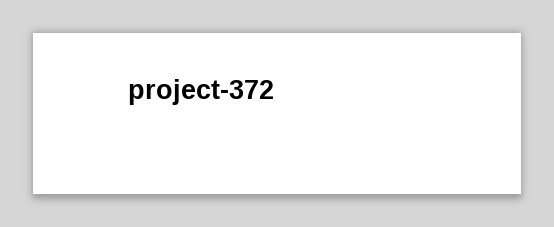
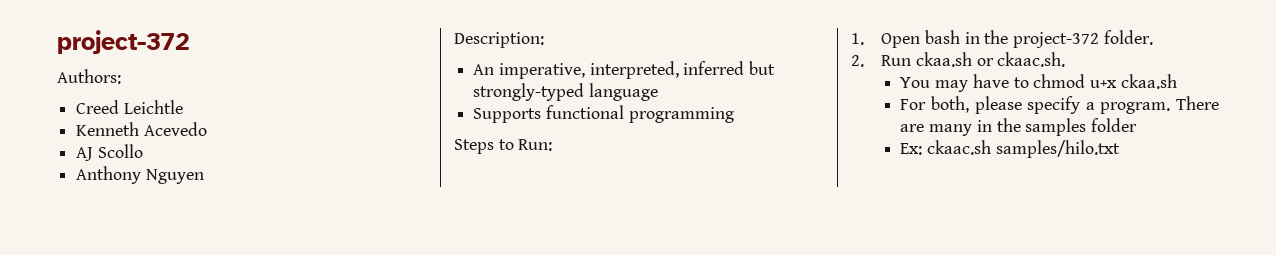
[128,79,274,105] project-372 -> [57,30,190,54] [57,69,121,84] [76,100,183,114] [76,122,207,136] [76,144,143,161] [76,166,204,184] [454,32,544,48] [473,61,776,79] [473,83,658,101] [473,105,734,123] [454,139,553,154] [851,30,1153,48] [851,52,1066,67] [900,74,1177,92] [900,96,1219,114] [900,118,1138,136] [900,140,1120,158] project-372 // Authors: // Creed Leichtle // Kenneth Acevedo // AJ Scollo // Anthony Nguyen // Description: // An imperative, interpreted, inferred but strongly-typed language // Supports functional programming // Steps to Run: // 1. Open bash in the project-372 folder. // 2. Run ckaa.sh or ckaac.sh. // You may have to chmod u+x ckaa.sh // For both, please specify a program. There are many in the samples folder // Ex: ckaac.sh samples/hilo.txt

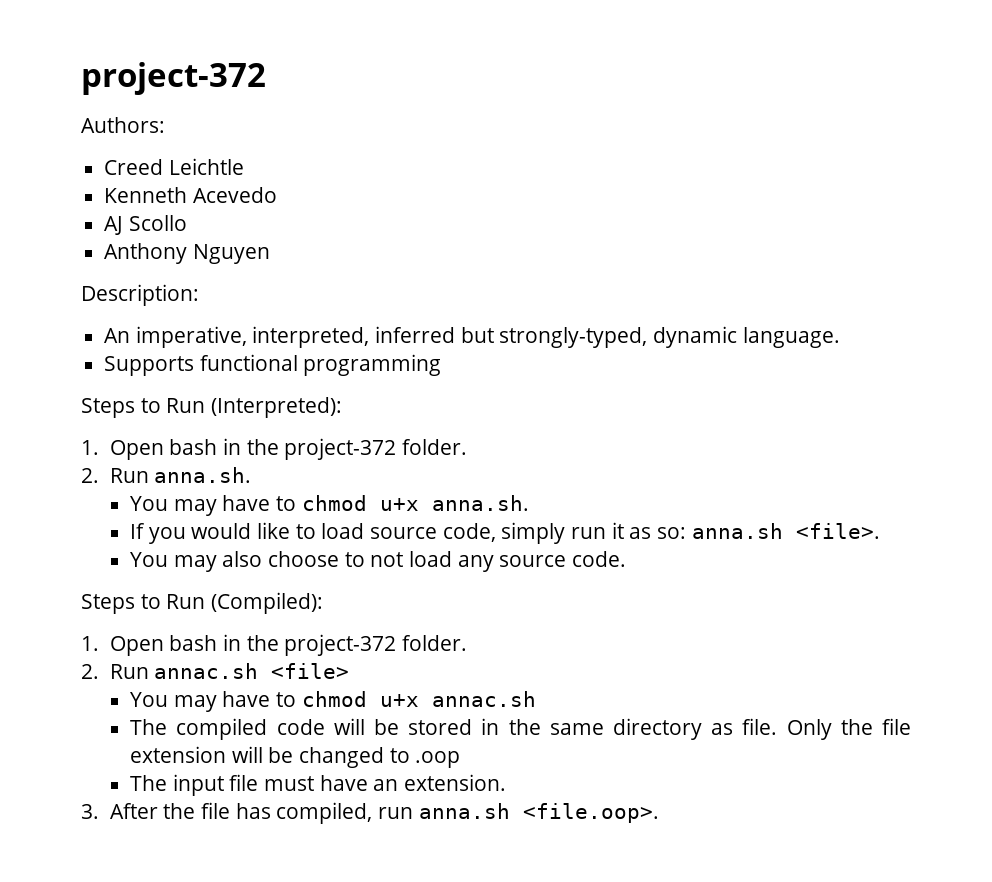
[473,83,658,101] strongly-typed language -> [499,326,840,348] strongly-typed, dynamic language.
[518,139,553,151] [851,30,1153,48] [851,52,1066,67] [900,74,1177,92] [900,96,1219,114] [900,118,1138,136] [900,140,1120,158] Run: // 1. Open bash in the project-372 folder. // 2. Run ckaa.sh or ckaac.sh. // You may have to chmod u+x ckaa.sh // For both, please specify a program. There are many in the samples folder // Ex: ckaac.sh samples/hilo.txt -> [166,397,343,418] [81,438,467,460] [81,467,252,483] [130,495,529,516] [130,522,880,544] [130,551,627,572] [81,592,324,614] [81,634,467,656] [81,663,350,679] [130,691,536,712] [130,718,912,740] [130,746,461,768] [130,774,507,796] [81,802,659,824] Run (Interpreted): // 1. Open bash in the project-372 folder. // 2. Run anna.sh. // You may have to chmod u+x anna.sh. // If you would like to load source code, simply run it as so: anna.sh <file>. // You may also choose to not load any source code. // Steps to Run (Compiled): // 1. Open bash in the project-372 folder. // 2. Run annac.sh <file> // You may have to chmod u+x annac.sh // The compiled code will be stored in the same directory as file. Only the file extension will be changed to .oop // The input file must have an extension. // 3. After the file has compiled, run anna.sh <file.oop>.

